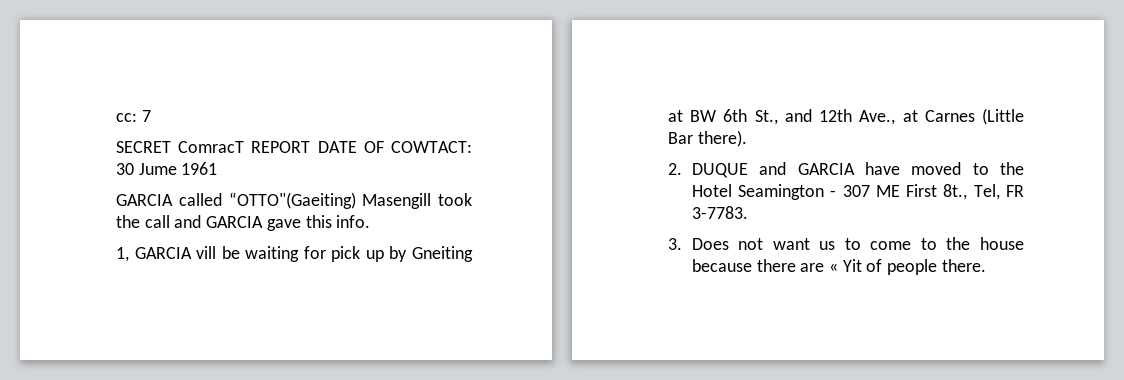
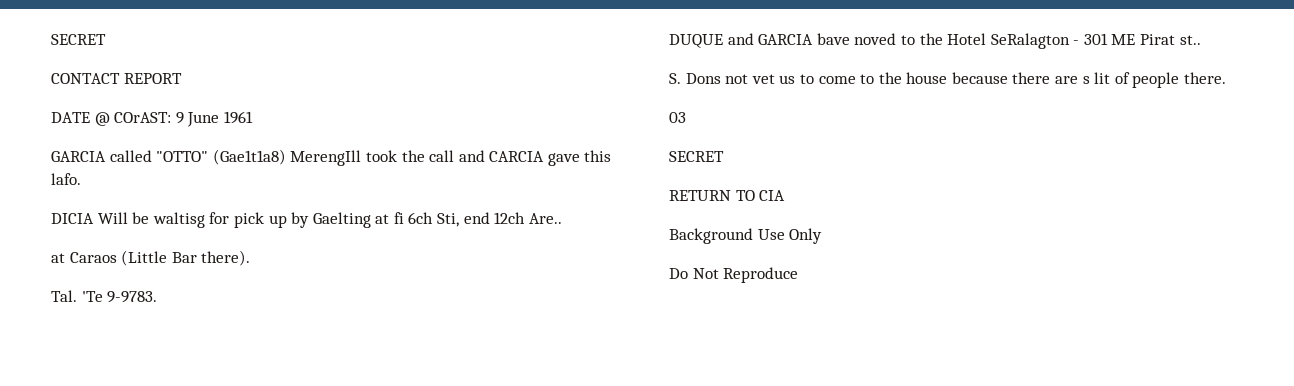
[116,110,151,122] [116,141,472,153] [116,163,177,175] cc: 7 // SECRET ComracT REPORT DATE OF COWTACT: 30 Jume -> [51,34,106,45] [51,73,182,84] [51,112,220,127] SECRET // CONTACT REPORT // DATE @ COrAST: 9 June
[228,192,432,209] “OTTO"(Gaeiting) Masengill -> [156,149,362,166] "OTTO" (Gae1t1a8) MerengIll
[206,216,264,228] GARCIA -> [489,151,545,162] CARCIA
[336,215,371,228] [116,246,473,262] [668,109,975,125] info. // 1, GARCIA vill be waiting for pick up by Gneiting at BW 6th St., and 12th Ave., at Carnes -> [51,173,81,185] [51,212,562,228] [51,252,117,263] lafo. // DICIA Will be waltisg for pick up by Gaelting at fi 6ch Sti, end 12ch Are.. // at Caraos
[668,163,682,175] 2. -> [51,290,158,303] Tal. 'Te 9-9783. //
[864,162,962,175] have moved -> [816,33,897,45] bave noved
[738,184,1024,200] [691,206,748,219] [668,238,810,250] Seamington - 307 ME First 8t., Tel, FR 3-7783. // 3. Does not want -> [990,33,1201,49] [669,73,775,84] SeRalagton - 301 ME Pirat st.. // S. Dons not vet
[828,259,862,272] « Yit -> [1082,72,1111,84] s lit
(986, 265) none -> [669,112,686,123] [669,151,724,162] [669,190,786,201] [669,228,823,244] [669,267,799,283] // 03 // SECRET // RETURN TO CIA // Background Use Only // Do Not Reproduce

